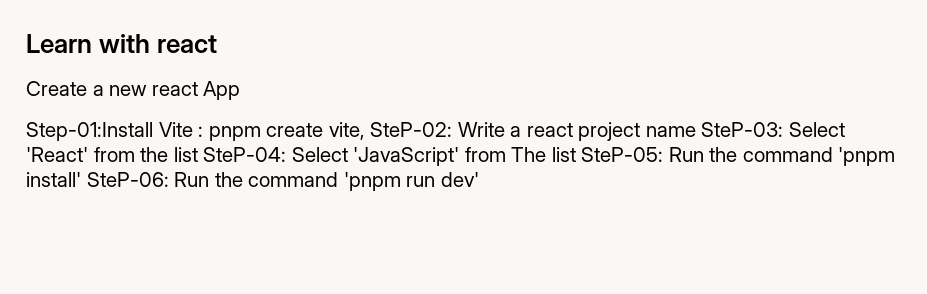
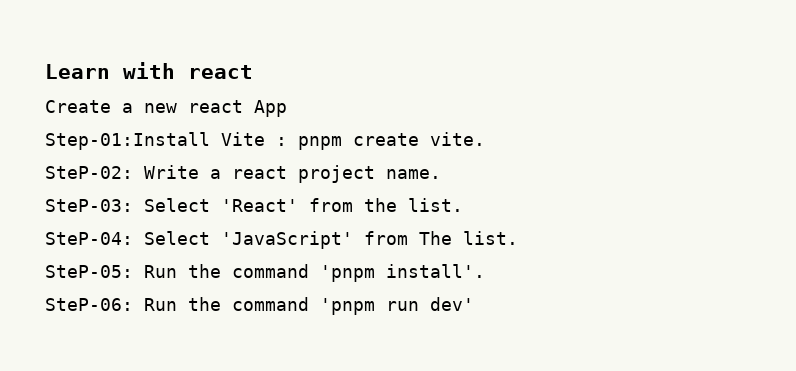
[328,122,365,140] vite, -> [430,132,485,146] vite. //
[645,126,696,137] name -> [386,169,441,179] name. //
[173,147,198,162] list -> [408,198,463,212] list. //
[551,147,576,162] list -> [463,231,518,245] list. //
[26,172,81,187] install' -> [386,264,485,278] install'. //

